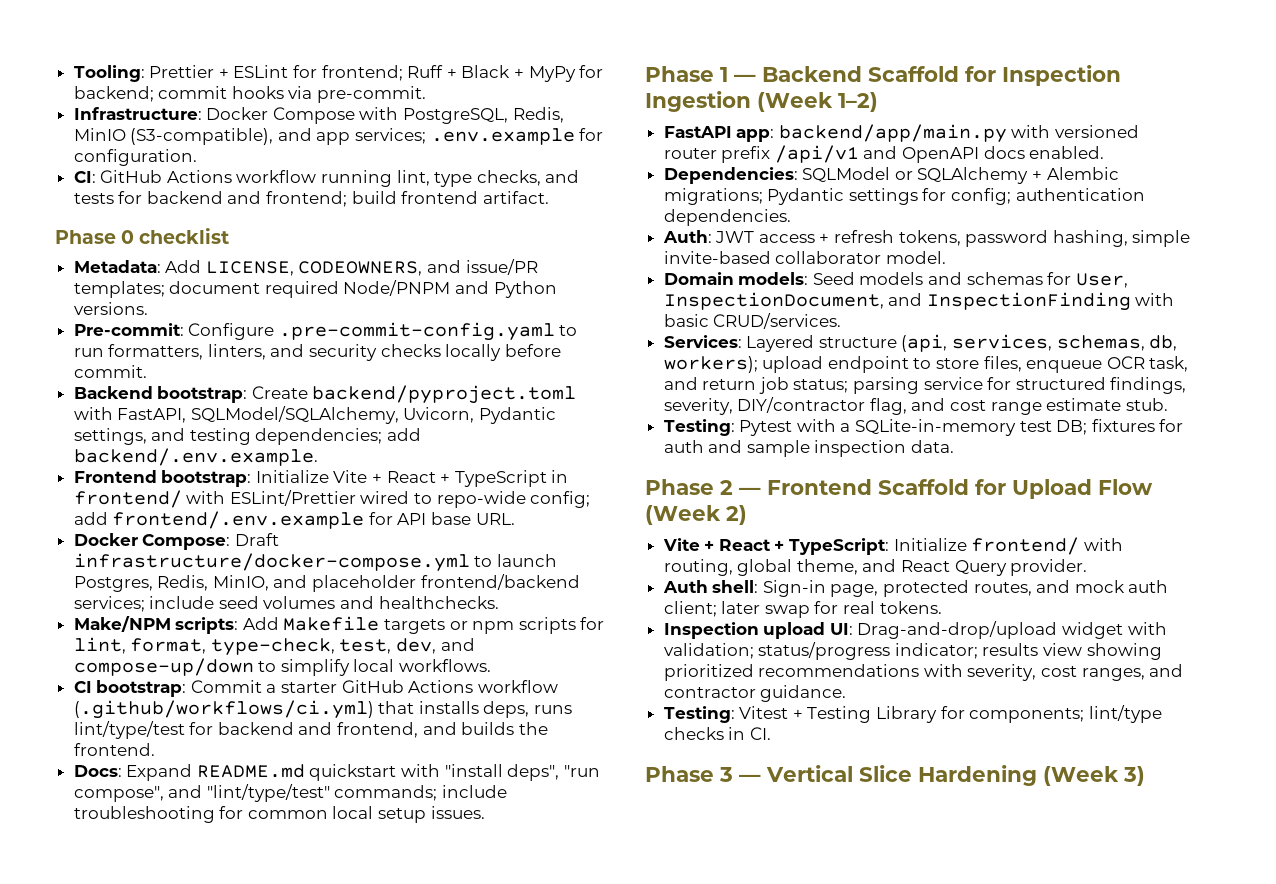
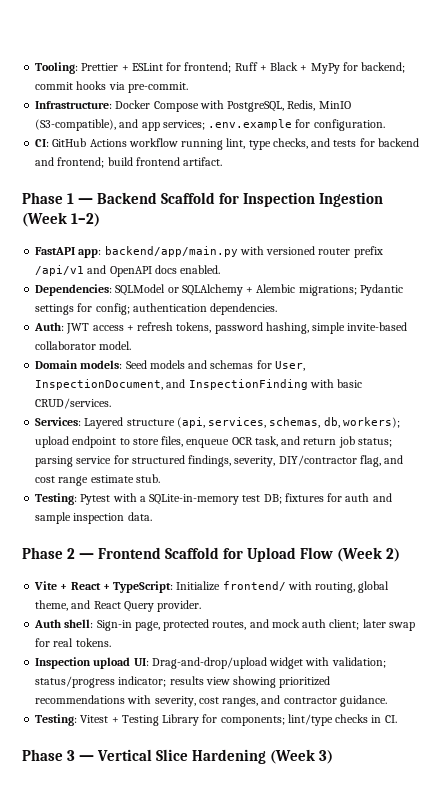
[55,228,230,244] [73,259,538,276] [73,280,557,298] [73,302,148,315] [73,322,578,341] [73,344,561,361] [73,365,147,378] [73,385,577,404] [73,406,557,424] [73,428,422,445] [73,448,318,466] [73,470,569,487] [73,490,591,508] [73,511,515,529] [73,533,279,550] [73,553,557,572] [73,574,580,592] [73,596,499,612] [73,616,605,634] [73,637,475,656] [73,658,492,676] [73,680,558,697] [73,700,573,719] [73,721,548,739] [73,743,155,756] [73,764,600,781] [73,784,508,802] [73,806,485,823] // Phase 0 checklist // Metadata: Add LICENSE, CODEOWNERS, and issue/PR templates; document required Node/PNPM and Python versions. // Pre-commit: Configure .pre-commit-config.yaml to run formatters, linters, and security checks locally before commit. // Backend bootstrap: Create backend/pyproject.toml with FastAPI, SQLModel/SQLAlchemy, Uvicorn, Pydantic settings, and testing dependencies; add backend/.env.example. // Frontend bootstrap: Initialize Vite + React + TypeScript in frontend/ with ESLint/Prettier wired to repo-wide config; add frontend/.env.example for API base URL. // Docker Compose: Draft infrastructure/docker-compose.yml to launch Postgres, Redis, MinIO, and placeholder frontend/backend services; include seed volumes and healthchecks. // Make/NPM scripts: Add Makefile targets or npm scripts for lint, format, type-check, test, dev, and compose-up/down to simplify local workflows. // CI bootstrap: Commit a starter GitHub Actions workflow (.github/workflows/ci.yml) that installs deps, runs lint/type/test for backend and frontend, and builds the frontend. // Docs: Expand README.md quickstart with "install deps", "run compose", and "lint/type/test" commands; include troubleshooting for common local setup issues. -> (223, 161) none

